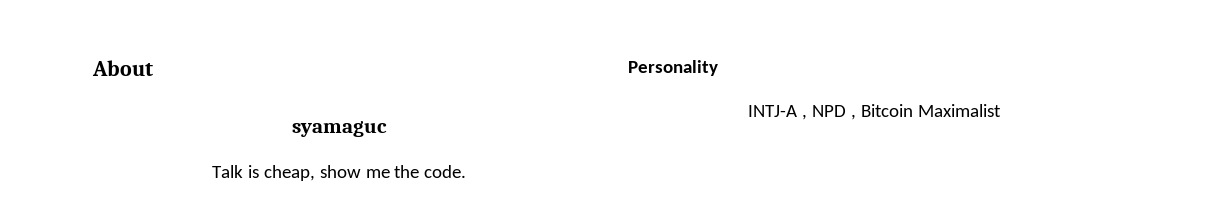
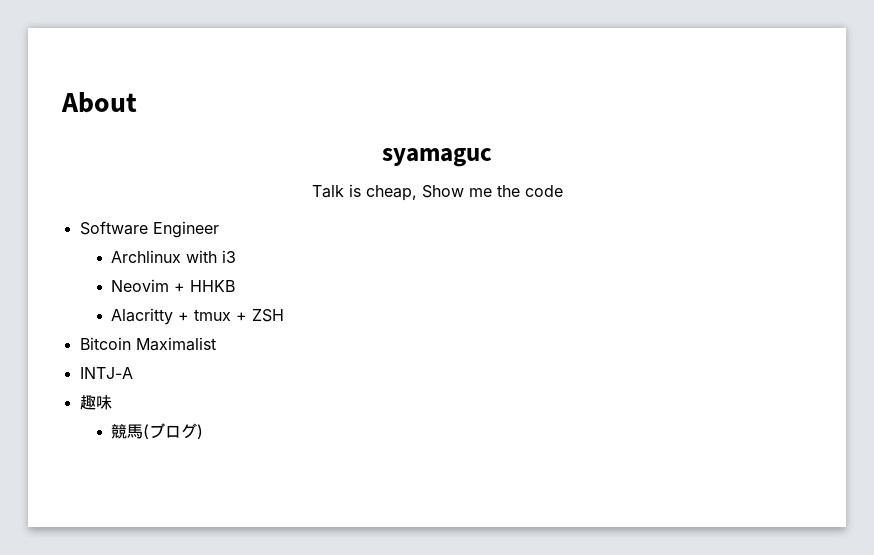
[319,165,361,178] show -> [421,185,464,198] Show
[424,165,467,178] [628,60,718,76] [748,104,1001,120] code. // Personality // INTJ-A , NPD , Bitcoin Maximalist -> [524,185,563,197] [79,221,219,238] [111,250,237,263] [111,279,236,292] [111,308,285,325] [79,337,216,351] [79,367,133,379] [79,395,112,410] [111,423,204,439] code // Software Engineer // Archlinux with i3 // Neovim + HHKB // Alacritty + tmux + ZSH // Bitcoin Maximalist // INTJ-A // 趣味 // 競馬(ブログ)

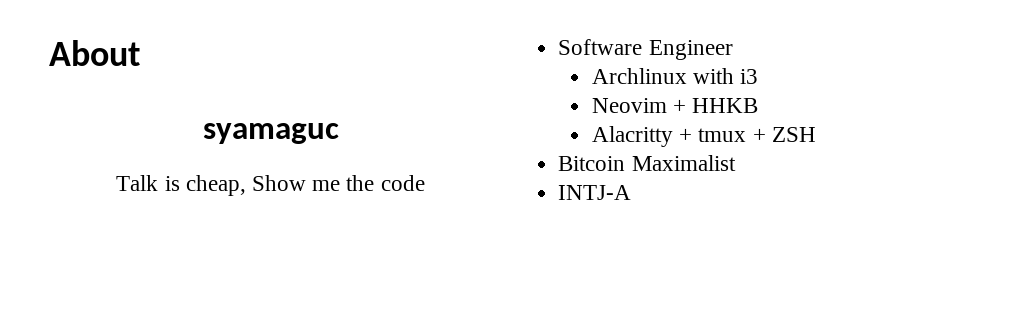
[79,395,112,410] [111,423,204,439] // 趣味 // 競馬(ブログ) -> (632, 192) none

